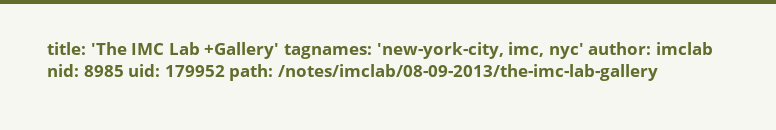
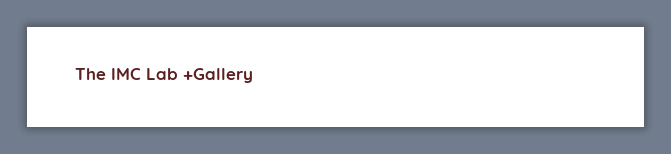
[47,42,713,59] [47,64,658,81] title: 'The IMC Lab +Gallery' tagnames: 'new-york-city, imc, nyc' author: imclab nid: 8985 uid: 179952 path: /notes/imclab/08-09-2013/the-imc-lab-gallery -> [75,68,253,83] The IMC Lab +Gallery

